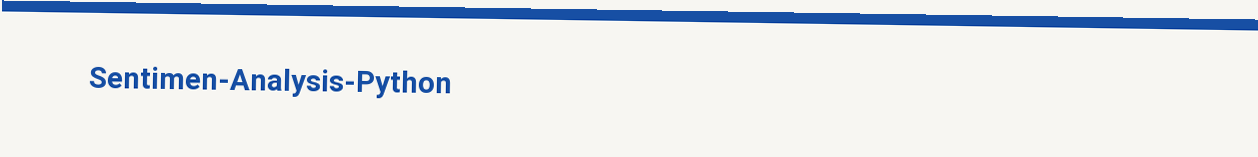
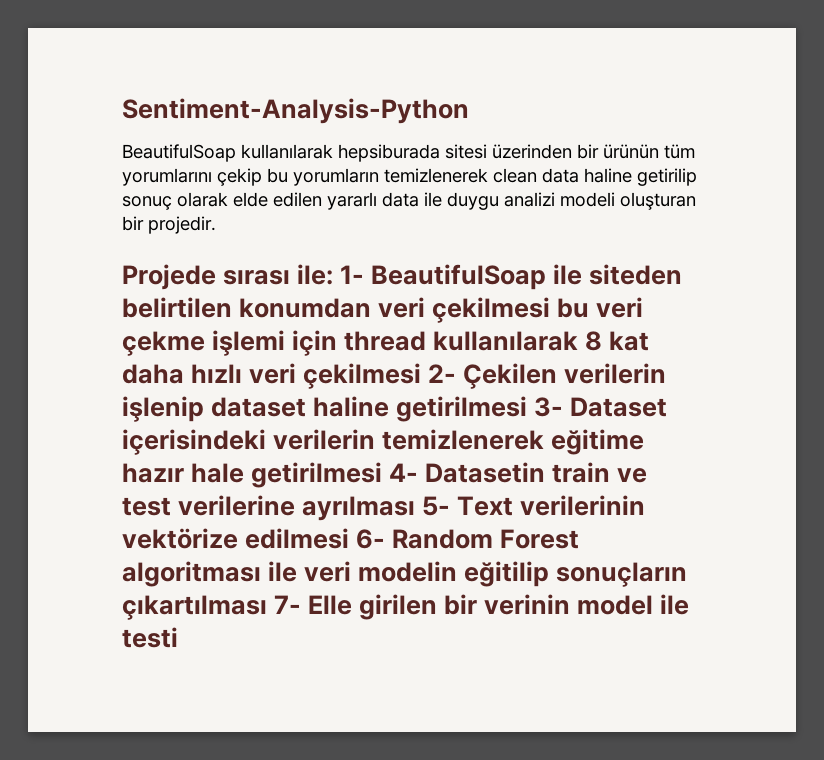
[88,65,453,100] Sentimen-Analysis-Python -> [122,98,469,124] [122,144,695,162] [122,168,697,186] [122,192,696,210] [122,216,216,234] [122,264,683,290] [122,297,644,323] [122,330,650,356] [122,363,667,389] [122,396,668,422] [122,429,645,455] [122,462,648,488] [122,495,646,521] [122,528,580,549] [122,561,688,587] [122,594,690,620] [122,627,178,648] Sentiment-Analysis-Python // BeautifulSoap kullanılarak hepsiburada sitesi üzerinden bir ürünün tüm yorumlarını çekip bu yorumların temizlenerek clean data haline getirilip sonuç olarak elde edilen yararlı data ile duygu analizi modeli oluşturan bir projedir. // Projede sırası ile: 1- BeautifulSoap ile siteden belirtilen konumdan veri çekilmesi bu veri çekme işlemi için thread kullanılarak 8 kat daha hızlı veri çekilmesi 2- Çekilen verilerin işlenip dataset haline getirilmesi 3- Dataset içerisindeki verilerin temizlenerek eğitime hazır hale getirilmesi 4- Datasetin train ve test verilerine ayrılması 5- Text verilerinin vektörize edilmesi 6- Random Forest algoritması ile veri modelin eğitilip sonuçların çıkartılması 7- Elle girilen bir verinin model ile testi

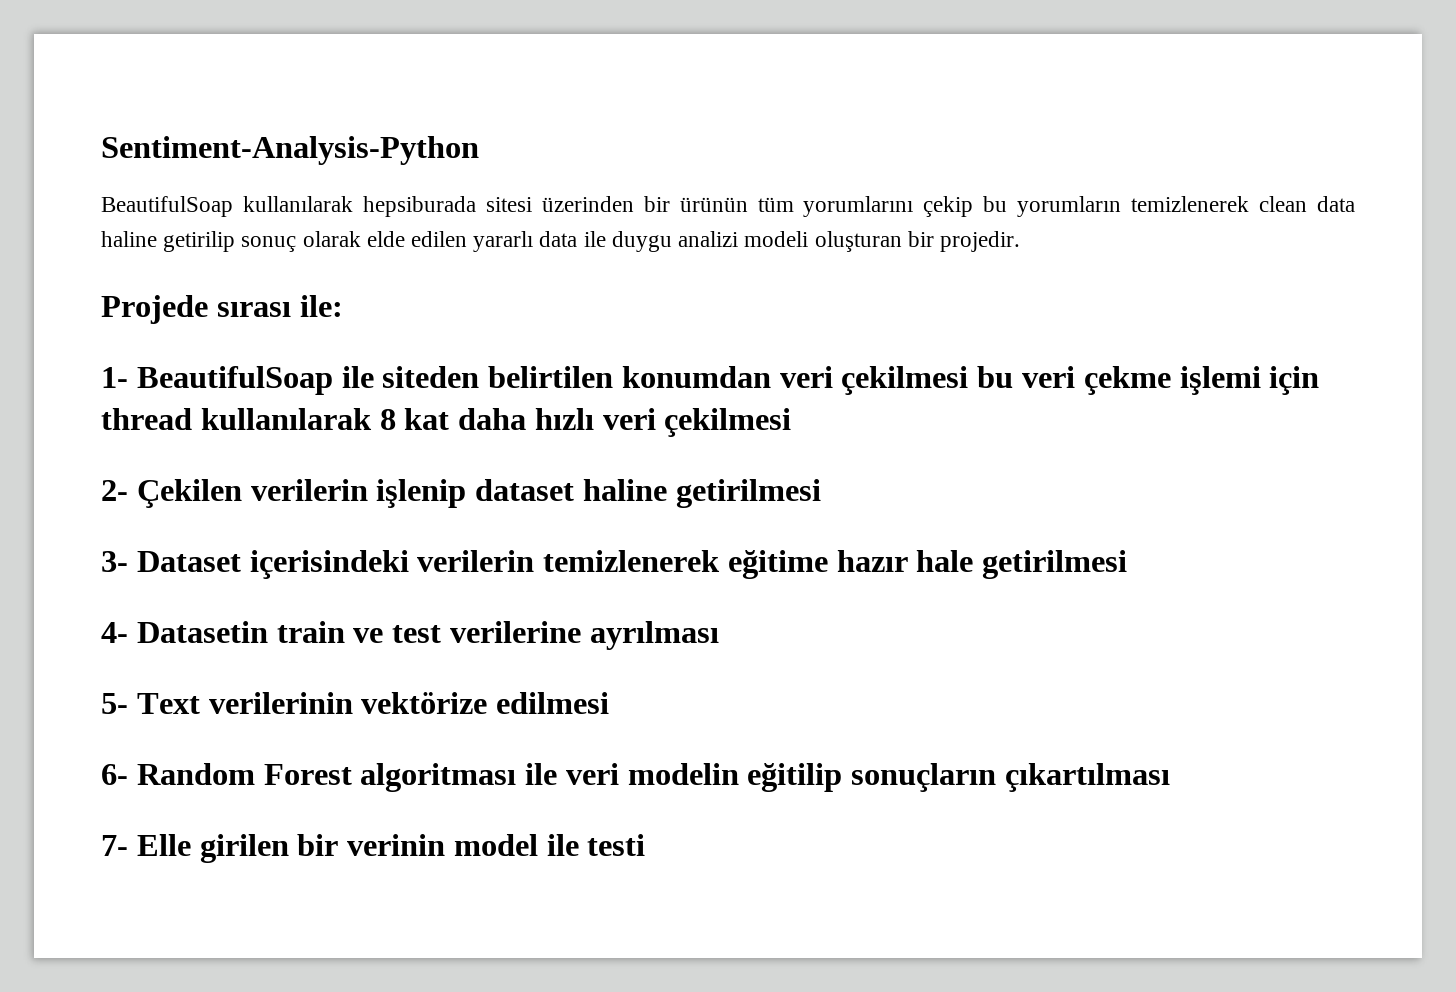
(334, 274) none -> (343, 306) //
(422, 376) none -> (792, 422) //
(528, 409) none -> (821, 493) //
(383, 475) none -> (1128, 564) //
(416, 508) none -> (719, 635) //
(350, 538) none -> (610, 703) //
(267, 607) none -> (1170, 777) //

